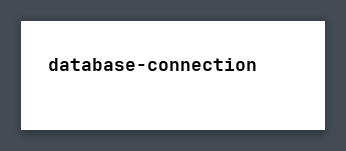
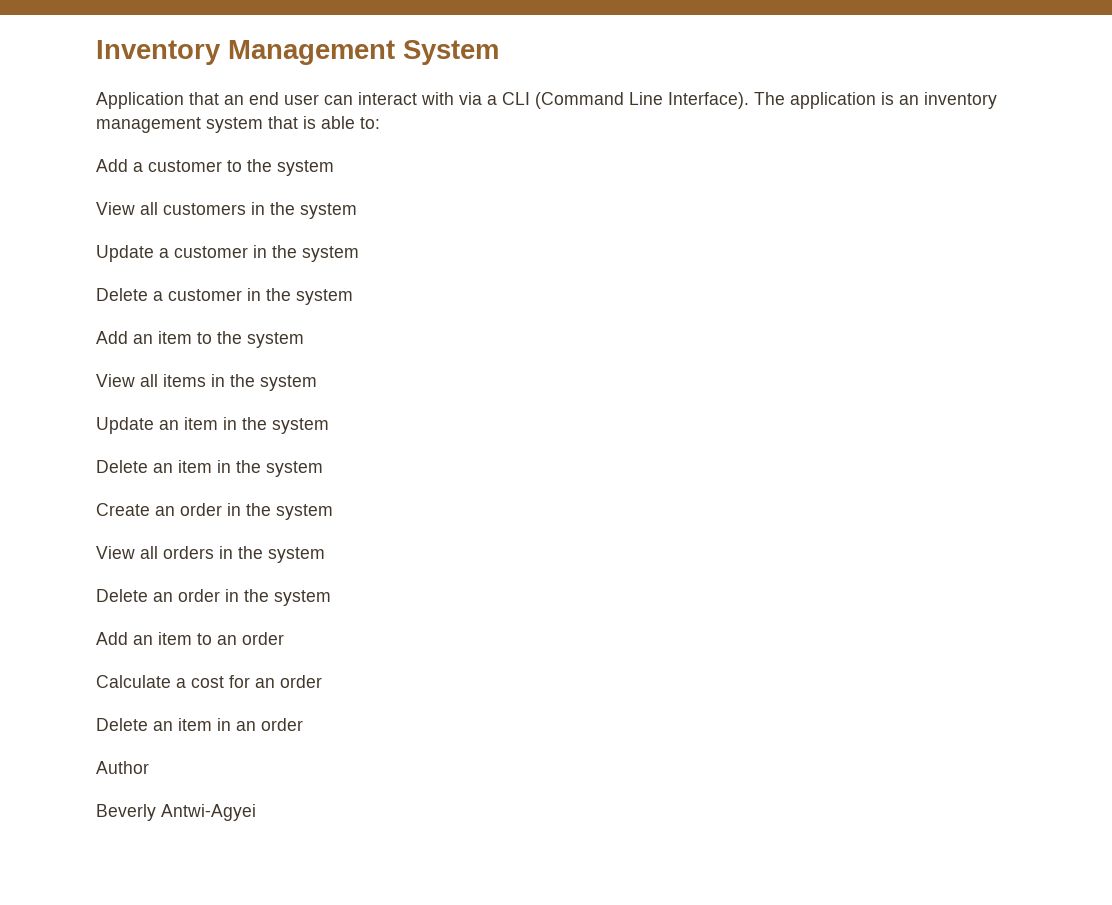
[48,58,257,71] database-connection -> [96,40,499,65] [96,92,997,109] [96,116,380,133] [96,159,334,176] [96,202,357,219] [96,245,359,262] [96,288,353,305] [96,331,304,348] [96,374,317,391] [96,417,329,434] [96,460,323,477] [96,503,333,520] [96,546,325,563] [96,589,331,606] [96,632,284,645] [96,675,322,688] [96,718,303,731] [96,761,149,774] [96,804,256,821] Inventory Management System // Application that an end user can interact with via a CLI (Command Line Interface). The application is an inventory management system that is able to: // Add a customer to the system // View all customers in the system // Update a customer in the system // Delete a customer in the system // Add an item to the system // View all items in the system // Update an item in the system // Delete an item in the system // Create an order in the system // View all orders in the system // Delete an order in the system // Add an item to an order // Calculate a cost for an order // Delete an item in an order // Author // Beverly Antwi-Agyei

